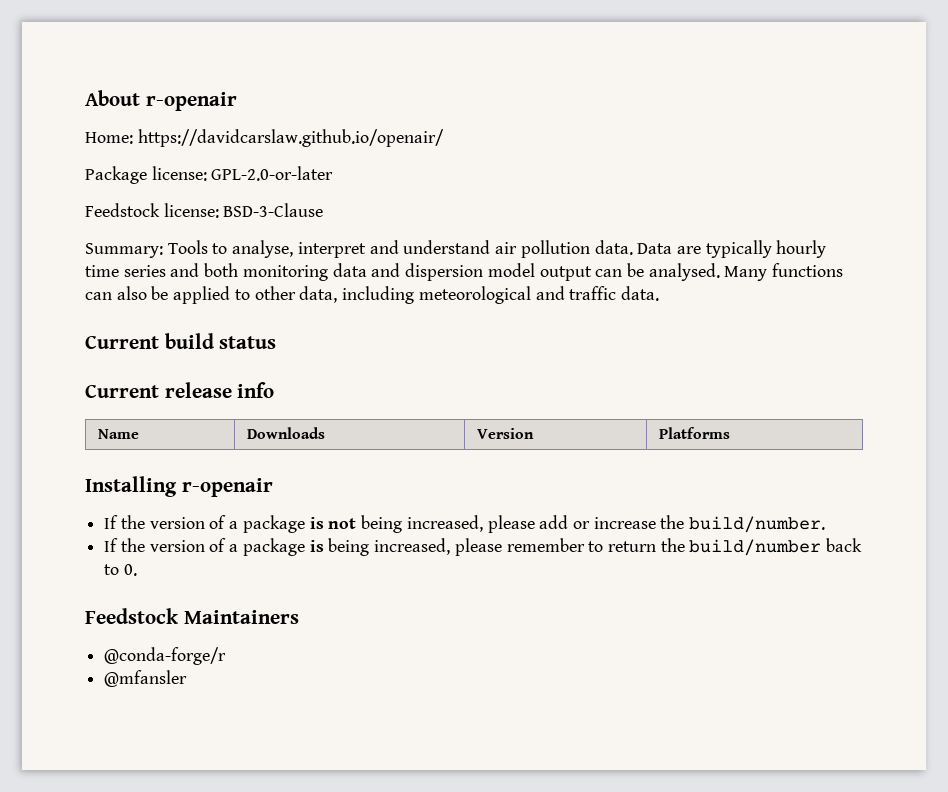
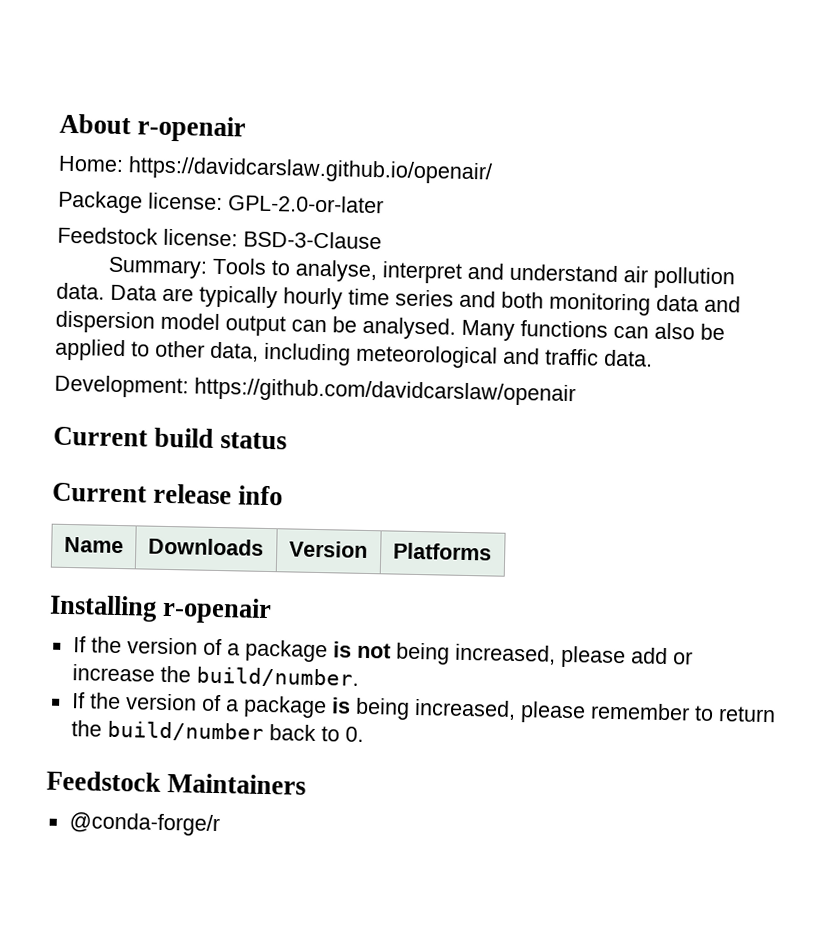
(659, 293) none -> [54,374,576,407] // Development: https://github.com/davidcarslaw/openair
[104,670,188,687] // @mfansler -> (220, 824) none

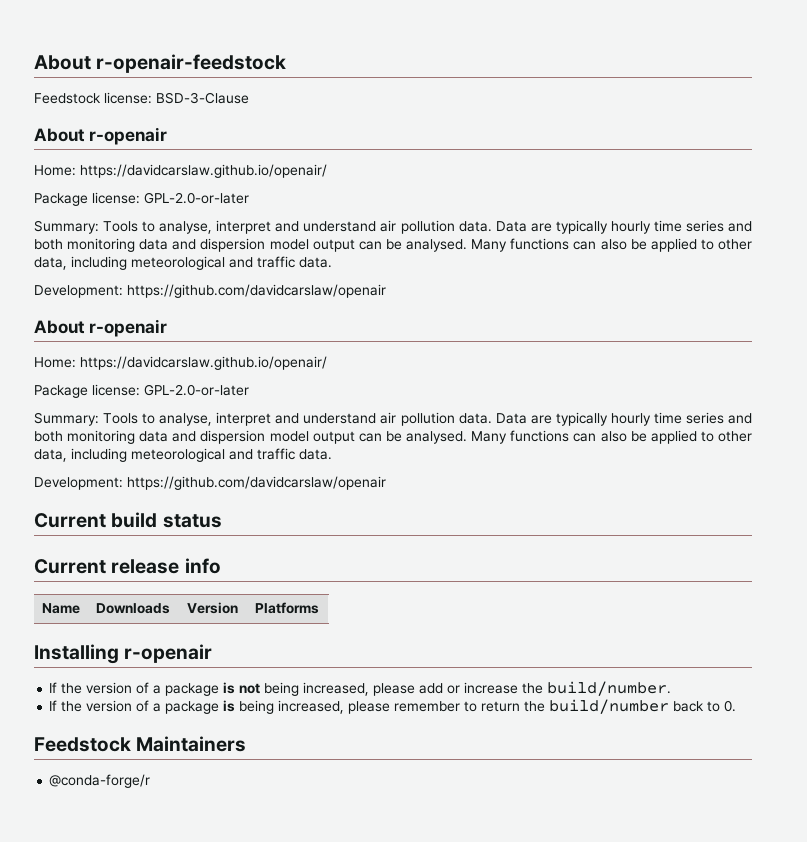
[59,113,247,143] [58,155,493,185] [57,190,384,214] [57,226,382,250] About r-openair // Home: https://davidcarslaw.github.io/openair/ // Package license: GPL-2.0-or-later // Feedstock license: BSD-3-Clause -> [34,54,287,73] [34,92,249,104] [34,127,167,145] [34,164,327,178] [34,192,249,206] [34,220,752,234] [34,238,753,252] [34,256,332,270] [34,284,386,298] [34,319,167,337] [34,356,327,370] [34,384,249,398] About r-openair-feedstock // Feedstock license: BSD-3-Clause // About r-openair // Home: https://davidcarslaw.github.io/openair/ // Package license: GPL-2.0-or-later // Summary: Tools to analyse, interpret and understand air pollution data. Data are typically hourly time series and both monitoring data and dispersion model output can be analysed. Many functions can also be applied to other data, including meteorological and traffic data. // Development: https://github.com/davidcarslaw/openair // About r-openair // Home: https://davidcarslaw.github.io/openair/ // Package license: GPL-2.0-or-later

